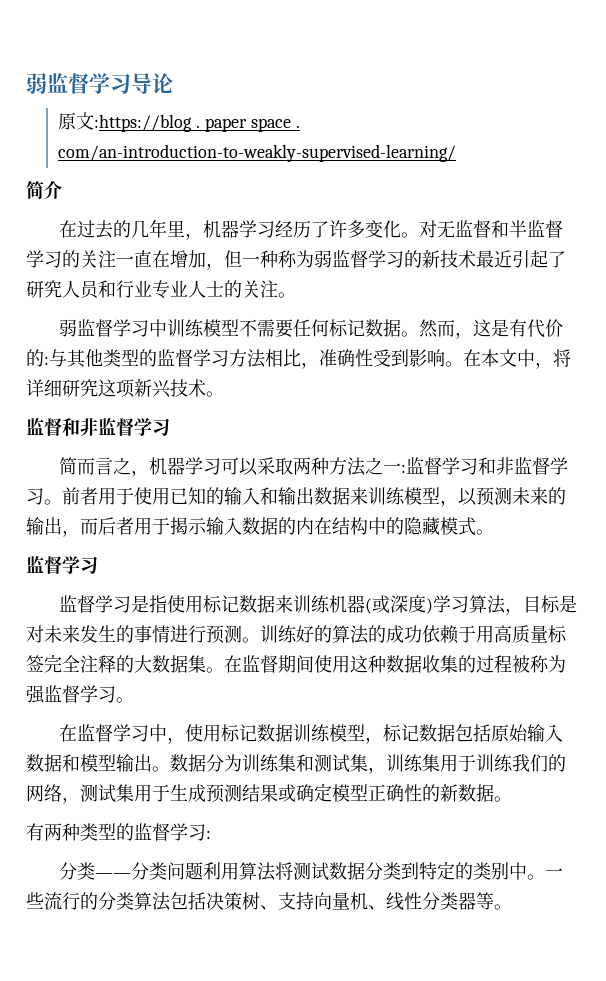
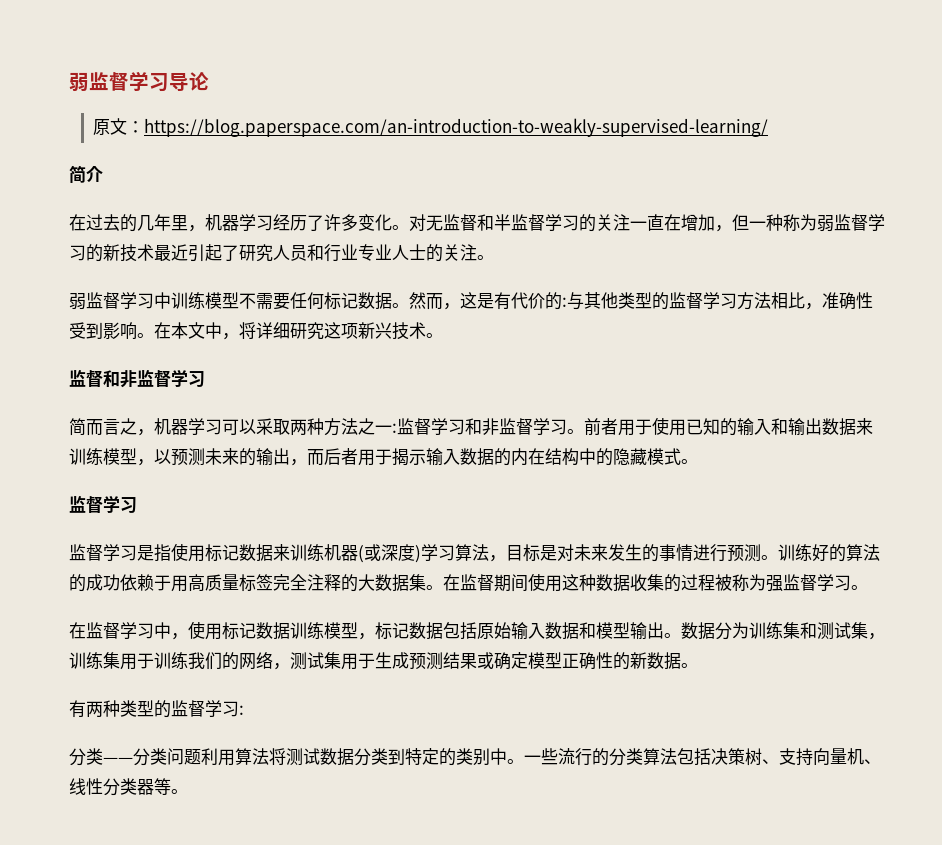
[94,114,300,132] [58,144,457,162] :https://blog . paper space . com/an-introduction-to-weakly-supervised-learning/ -> [126,118,768,137] ：https://blog.paperspace.com/an-introduction-to-weakly-supervised-learning/

